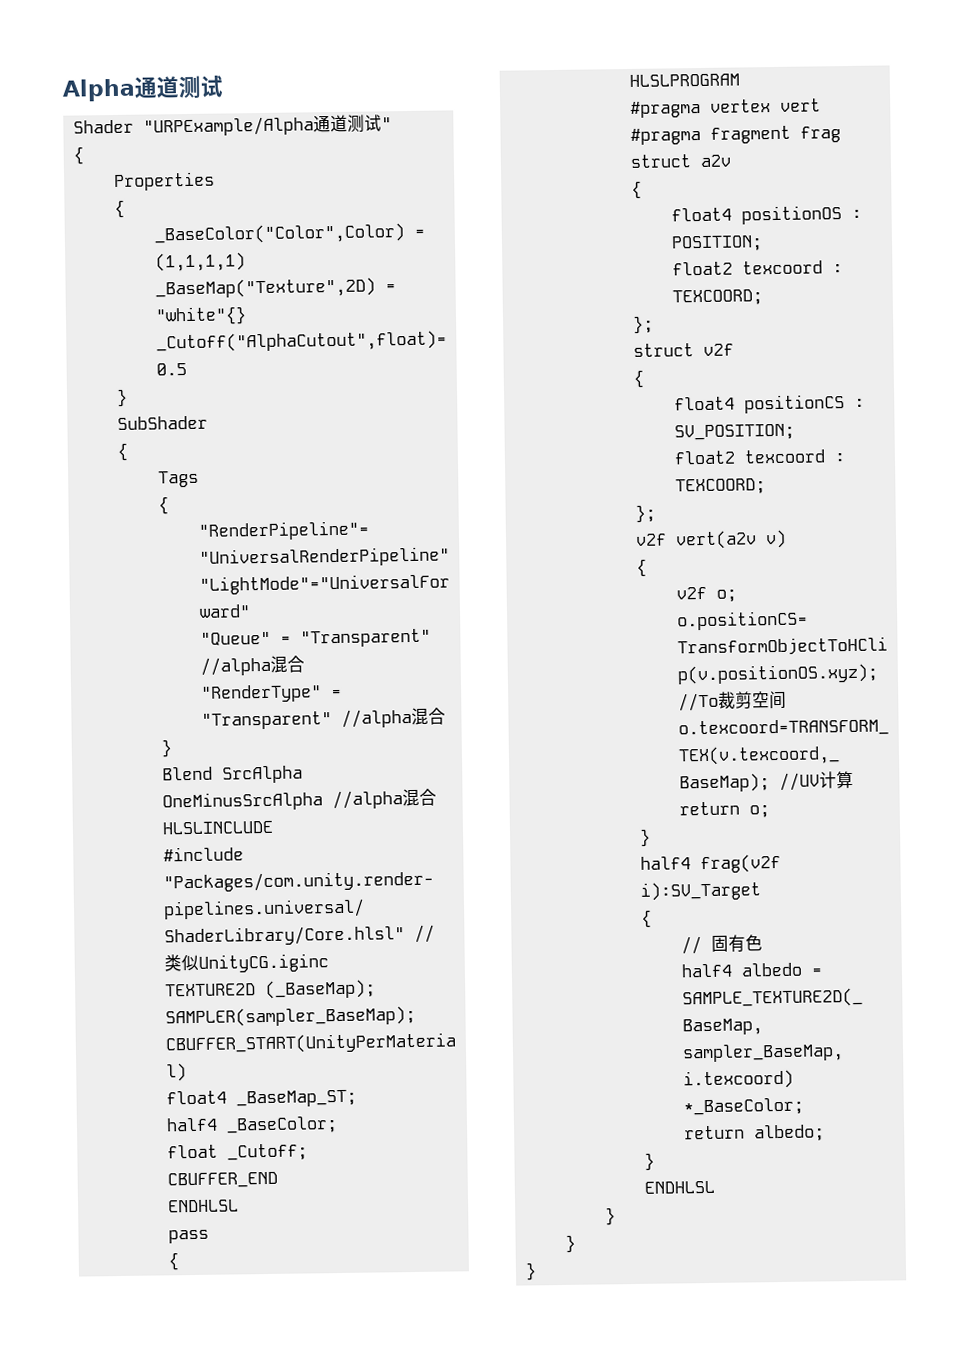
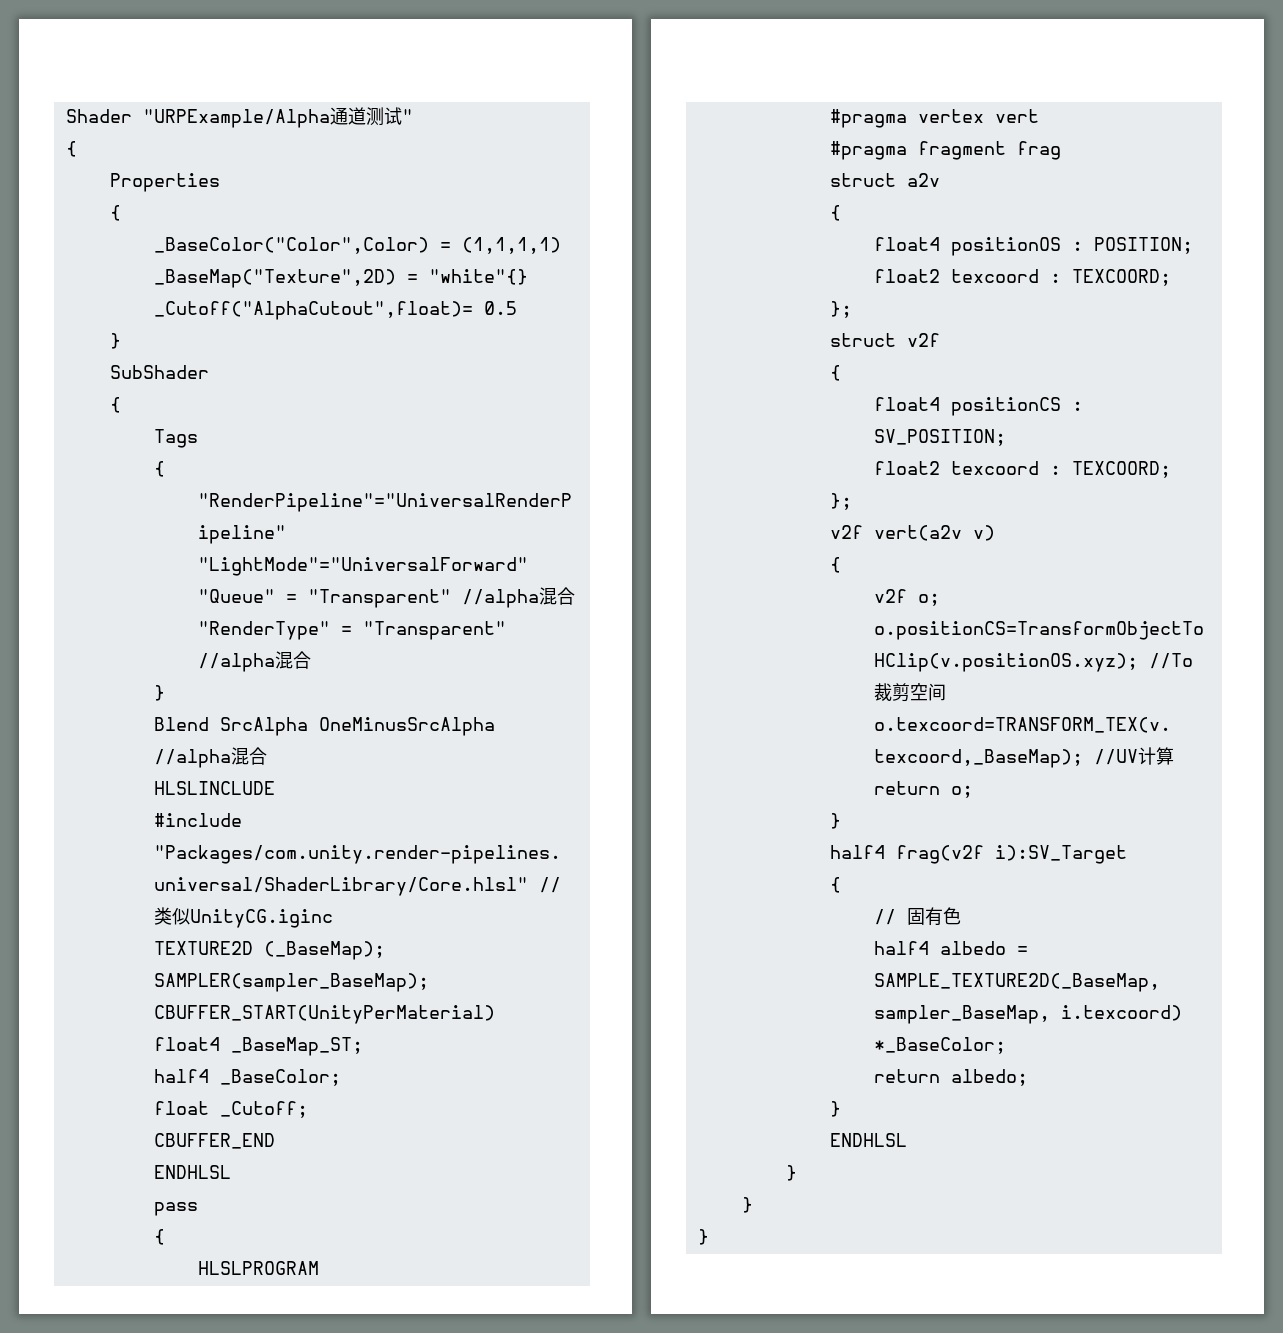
[62,75,223,102] Alpha通道测试 // -> (66, 116) none

